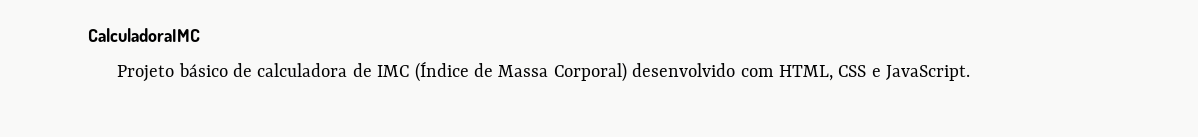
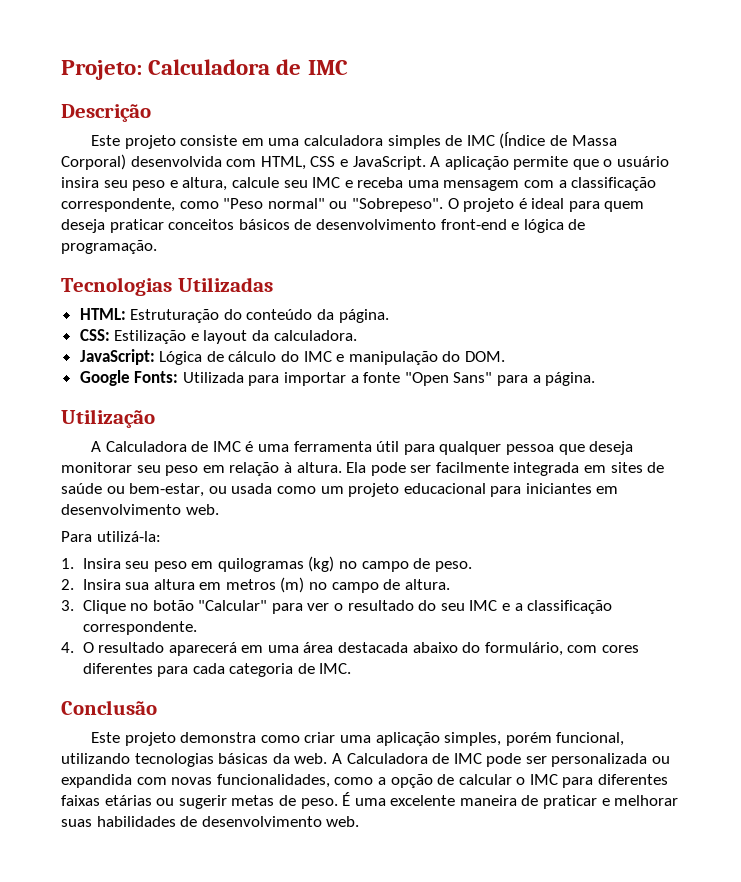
[88,28,200,42] [117,63,348,82] CalculadoraIMC // Projeto básico de calculadora -> [61,59,348,80] [61,104,151,122] [91,135,441,149] Projeto: Calculadora de IMC // Descrição // Este projeto consiste em uma calculadora simples
[632,63,736,77] desenvolvido -> [130,156,222,167] desenvolvida
(971, 73) none -> [430,156,670,170] [61,177,657,191] [61,198,645,212] [61,219,586,233] [61,240,157,254] [61,277,273,296] [79,308,389,323] [79,329,357,344] [79,349,506,365] [79,370,596,386] [61,409,155,428] [91,441,634,455] [61,462,665,476] [61,483,619,497] [61,504,219,515] [61,531,161,542] [61,556,472,572] [61,577,450,593] [61,600,613,614] [82,621,197,635] [61,642,639,656] [82,663,352,677] [61,700,157,715] [91,732,625,746] [61,753,671,767] [61,774,669,788] [61,792,679,809] [61,816,360,827] A aplicação permite que o usuário insira seu peso e altura, calcule seu IMC e receba uma mensagem com a classificação correspondente, como "Peso normal" ou "Sobrepeso". O projeto é ideal para quem deseja praticar conceitos básicos de desenvolvimento front-end e lógica de programação. // Tecnologias Utilizadas // HTML: Estruturação do conteúdo da página. // CSS: Estilização e layout da calculadora. // JavaScript: Lógica de cálculo do IMC e manipulação do DOM. // Google Fonts: Utilizada para importar a fonte "Open Sans" para a página. // Utilização // A Calculadora de IMC é uma ferramenta útil para qualquer pessoa que deseja monitorar seu peso em relação à altura. Ela pode ser facilmente integrada em sites de saúde ou bem-estar, ou usada como um projeto educacional para iniciantes em desenvolvimento web. // Para utilizá-la: // 1. Insira seu peso em quilogramas (kg) no campo de peso. // 2. Insira sua altura em metros (m) no campo de altura. // 3. Clique no botão "Calcular" para ver o resultado do seu IMC e a classificação correspondente. // 4. O resultado aparecerá em uma área destacada abaixo do formulário, com cores diferentes para cada categoria de IMC. // Conclusão // Este projeto demonstra como criar uma aplicação simples, porém funcional, utilizando tecnologias básicas da web. A Calculadora de IMC pode ser personalizada ou expandida com novas funcionalidades, como a opção de calcular o IMC para diferentes faixas etárias ou sugerir metas de peso. É uma excelente maneira de praticar e melhorar suas habilidades de desenvolvimento web.

